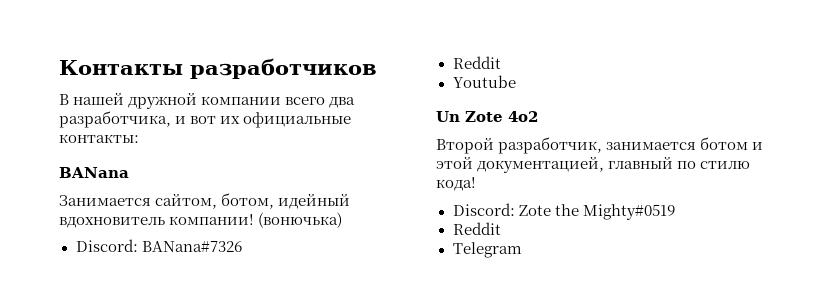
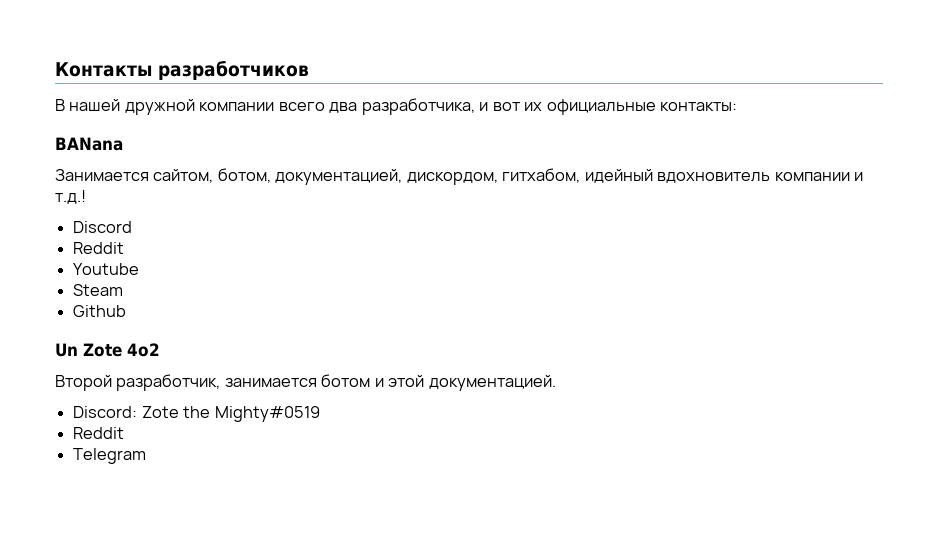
[278,193,351,209] [59,212,343,228] [75,239,242,252] идейный вдохновитель компании! (вонючька) // Discord: BANana#7326 -> [275,168,864,185] [55,190,86,204] [73,221,133,233] документацией, дискордом, гитхабом, идейный вдохновитель компании и т.д.! // Discord
(516, 81) none -> [73,284,124,296] [73,305,127,317] // Steam // Github
[477,156,751,173] [436,177,476,191] документацией, главный по стилю кода! -> [428,375,556,391] документацией.

